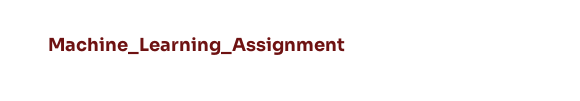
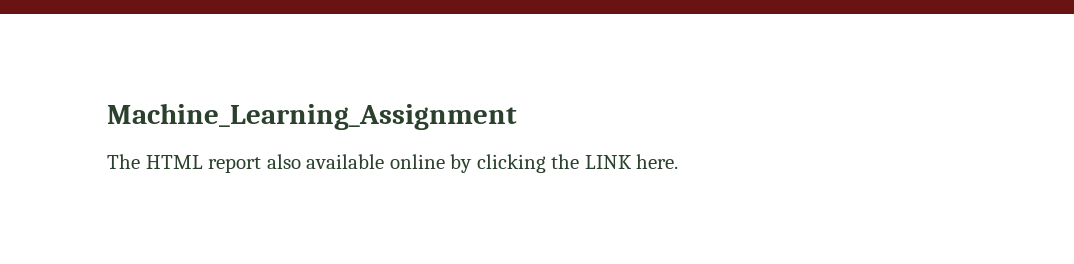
(345, 46) none -> [107,154,679,173] // The HTML report also available online by clicking the LINK here.

